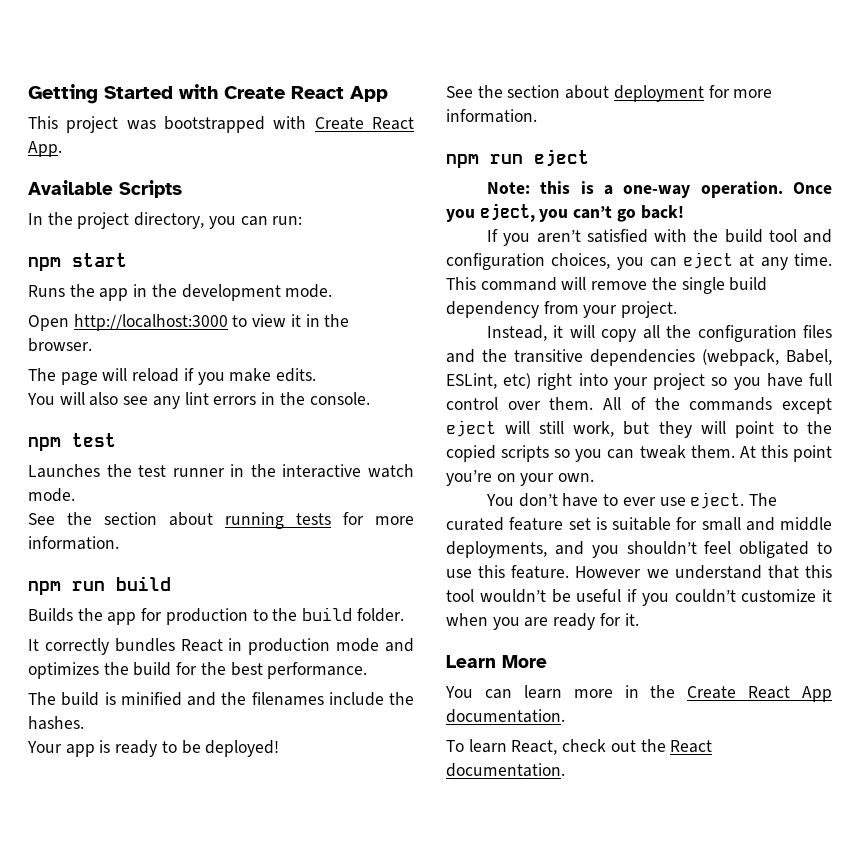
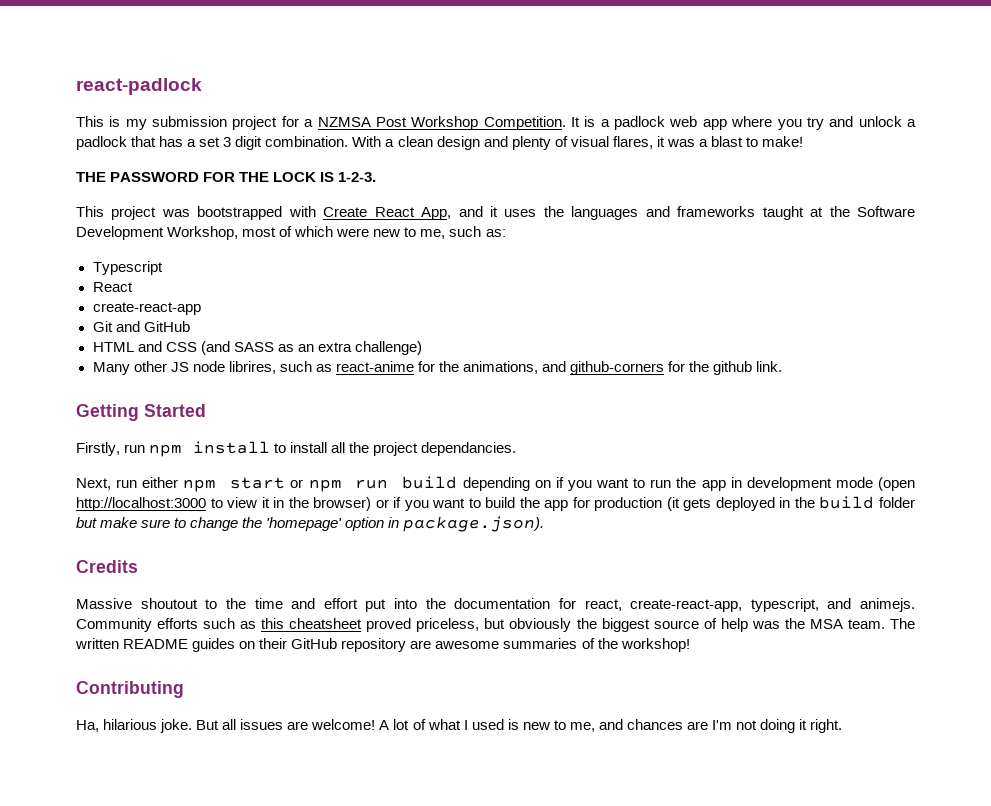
[28,84,388,104] Getting Started with Create React App -> [76,78,202,95] [76,116,917,130] [76,136,804,150] [76,172,377,182] react-padlock // This is my submission project for a NZMSA Post Workshop Competition. It is a padlock web app where you try and unlock a padlock that has a set 3 digit combination. With a clean design and plenty of visual flares, it was a blast to make! // THE PASSWORD FOR THE LOCK IS 1-2-3.
[28,141,62,157] [28,180,182,198] [28,212,303,229] [28,253,127,271] [28,284,333,301] [28,315,69,331] App. // Available Scripts // In the project directory, you can run: // npm start // Runs the app in the development mode. // Open -> [421,206,916,220] [76,226,506,240] [92,261,163,275] [92,282,133,292] [92,302,201,315] [92,321,190,332] [92,341,422,355] [92,361,783,375] [76,404,206,421] [76,441,517,457] [76,476,916,492] App, and it uses the languages and frameworks taught at the Software Development Workshop, most of which were new to me, such as: // Typescript // React // create-react-app // Git and GitHub // HTML and CSS (and SASS as an extra challenge) // Many other JS node librires, such as react-anime for the animations, and github-corners for the github link. // Getting Started // Firstly, run npm install to install all the project dependancies. // Next, run either npm start or npm run build depending on if you want to run the app in development mode (open
[28,338,92,352] [28,368,317,385] [27,392,370,409] [28,433,116,451] [28,464,414,478] [28,488,75,502] [28,512,414,529] [28,536,119,550] [28,576,171,595] [28,608,73,622] browser. // The page will reload if you make edits. // You will also see any lint errors in the console. // npm test // Launches the test runner in the interactive watch mode. // See the section about running tests for more information. // npm run build // Builds -> [313,497,516,511] browser) or if you want to build
[252,607,404,622] [28,638,414,655] [28,662,368,679] [28,692,414,706] [28,716,84,730] [27,740,280,757] [446,85,773,102] [446,109,537,123] [446,149,589,168] [487,181,832,198] [446,203,684,222] [487,229,832,246] [446,252,832,270] [446,277,768,294] [446,301,678,318] [487,325,832,342] [446,349,832,366] [446,373,832,390] [446,397,832,414] [446,420,832,438] [446,445,832,462] [446,470,595,486] [486,492,778,509] [446,517,832,531] [446,541,832,558] [446,565,832,579] [446,589,832,606] [446,613,639,630] [446,655,547,668] [445,685,832,702] [446,709,565,723] [446,739,713,755] [446,763,565,777] to the build folder. // It correctly bundles React in production mode and optimizes the build for the best performance. // The build is minified and the filenames include the hashes. // Your app is ready to be deployed! // See the section about deployment for more information. // npm run eject // Note: this is a one-way operation. Once you eject, you can’t go back! // If you aren’t satisfied with the build tool and configuration choices, you can eject at any time. This command will remove the single build dependency from your project. // Instead, it will copy all the configuration files and the transitive dependencies (webpack, Babel, ESLint, etc) right into your project so you have full control over them. All of the commands except eject will still work, but they will point to the copied scripts so you can tweak them. At this point you’re on your own. // You don’t have to ever use eject. The curated feature set is suitable for small and middle deployments, and you shouldn’t feel obligated to use this feature. However we understand that this tool wouldn’t be useful if you couldn’t customize it when you are ready for it. // Learn More // You can learn more in the Create React App documentation. // To learn React, check out the React documentation. -> [666,496,915,511] [76,516,545,532] [76,560,138,573] [76,598,915,612] [76,618,916,632] [75,638,690,652] [76,681,184,698] [76,719,843,733] (it gets deployed in the build folder but make sure to change the 'homepage' option in package.json). // Credits // Massive shoutout to the time and effort put into the documentation for react, create-react-app, typescript, and animejs. Community efforts such as this cheatsheet proved priceless, but obviously the biggest source of help was the MSA team. The written README guides on their GitHub repository are awesome summaries of the workshop! // Contributing // Ha, hilarious joke. But all issues are welcome! A lot of what I used is new to me, and chances are I'm not doing it right.

